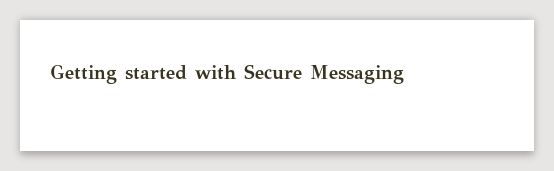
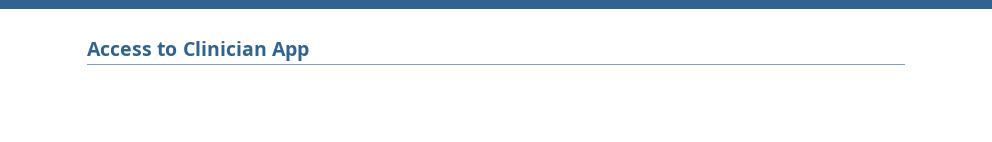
[50,64,404,84] Getting started with Secure Messaging -> [87,41,309,61] Access to Clinician App

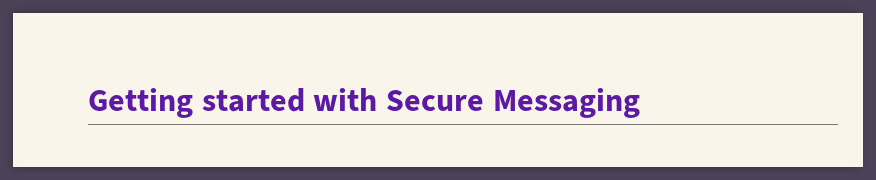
[87,41,309,61] Access to Clinician App -> [88,88,640,118] Getting started with Secure Messaging

